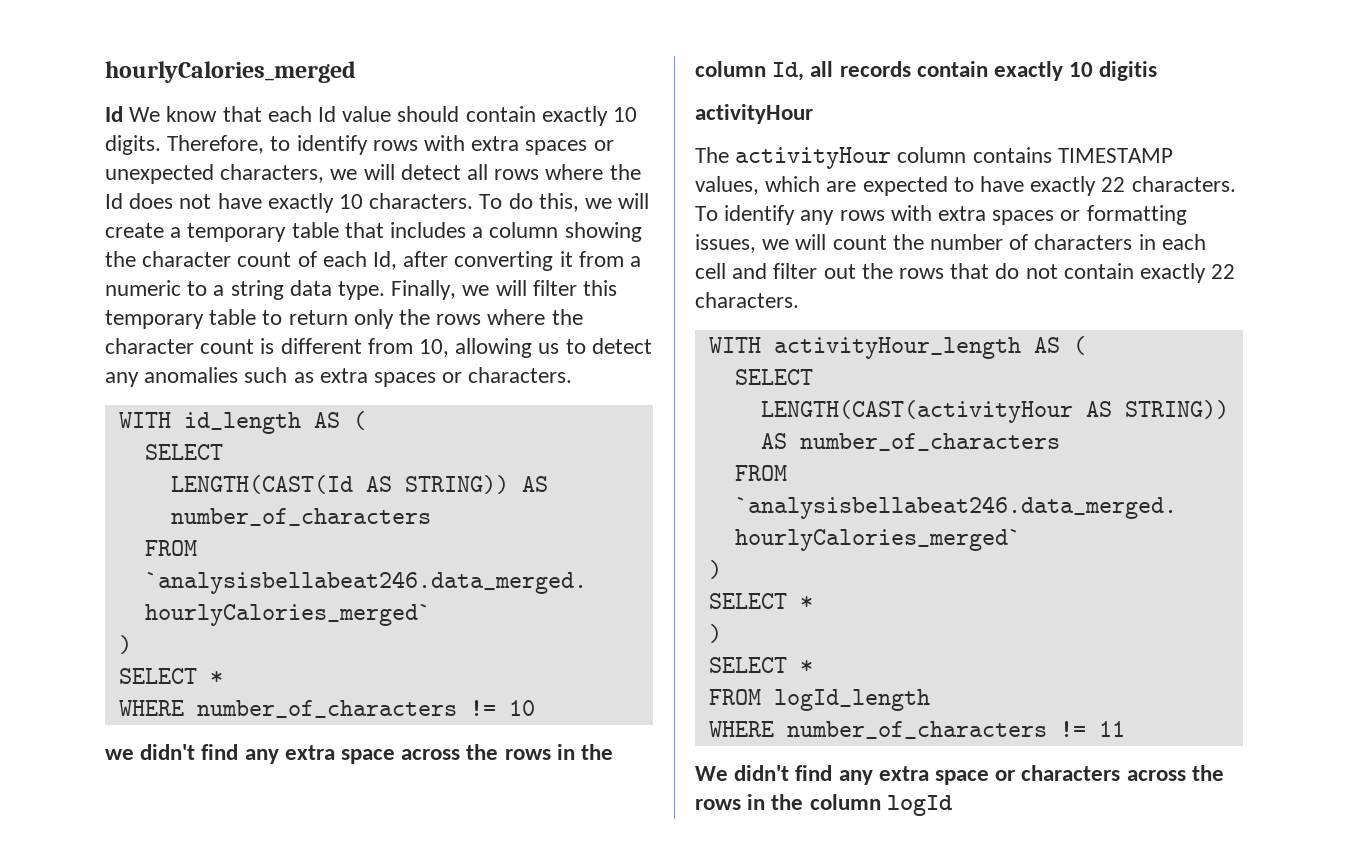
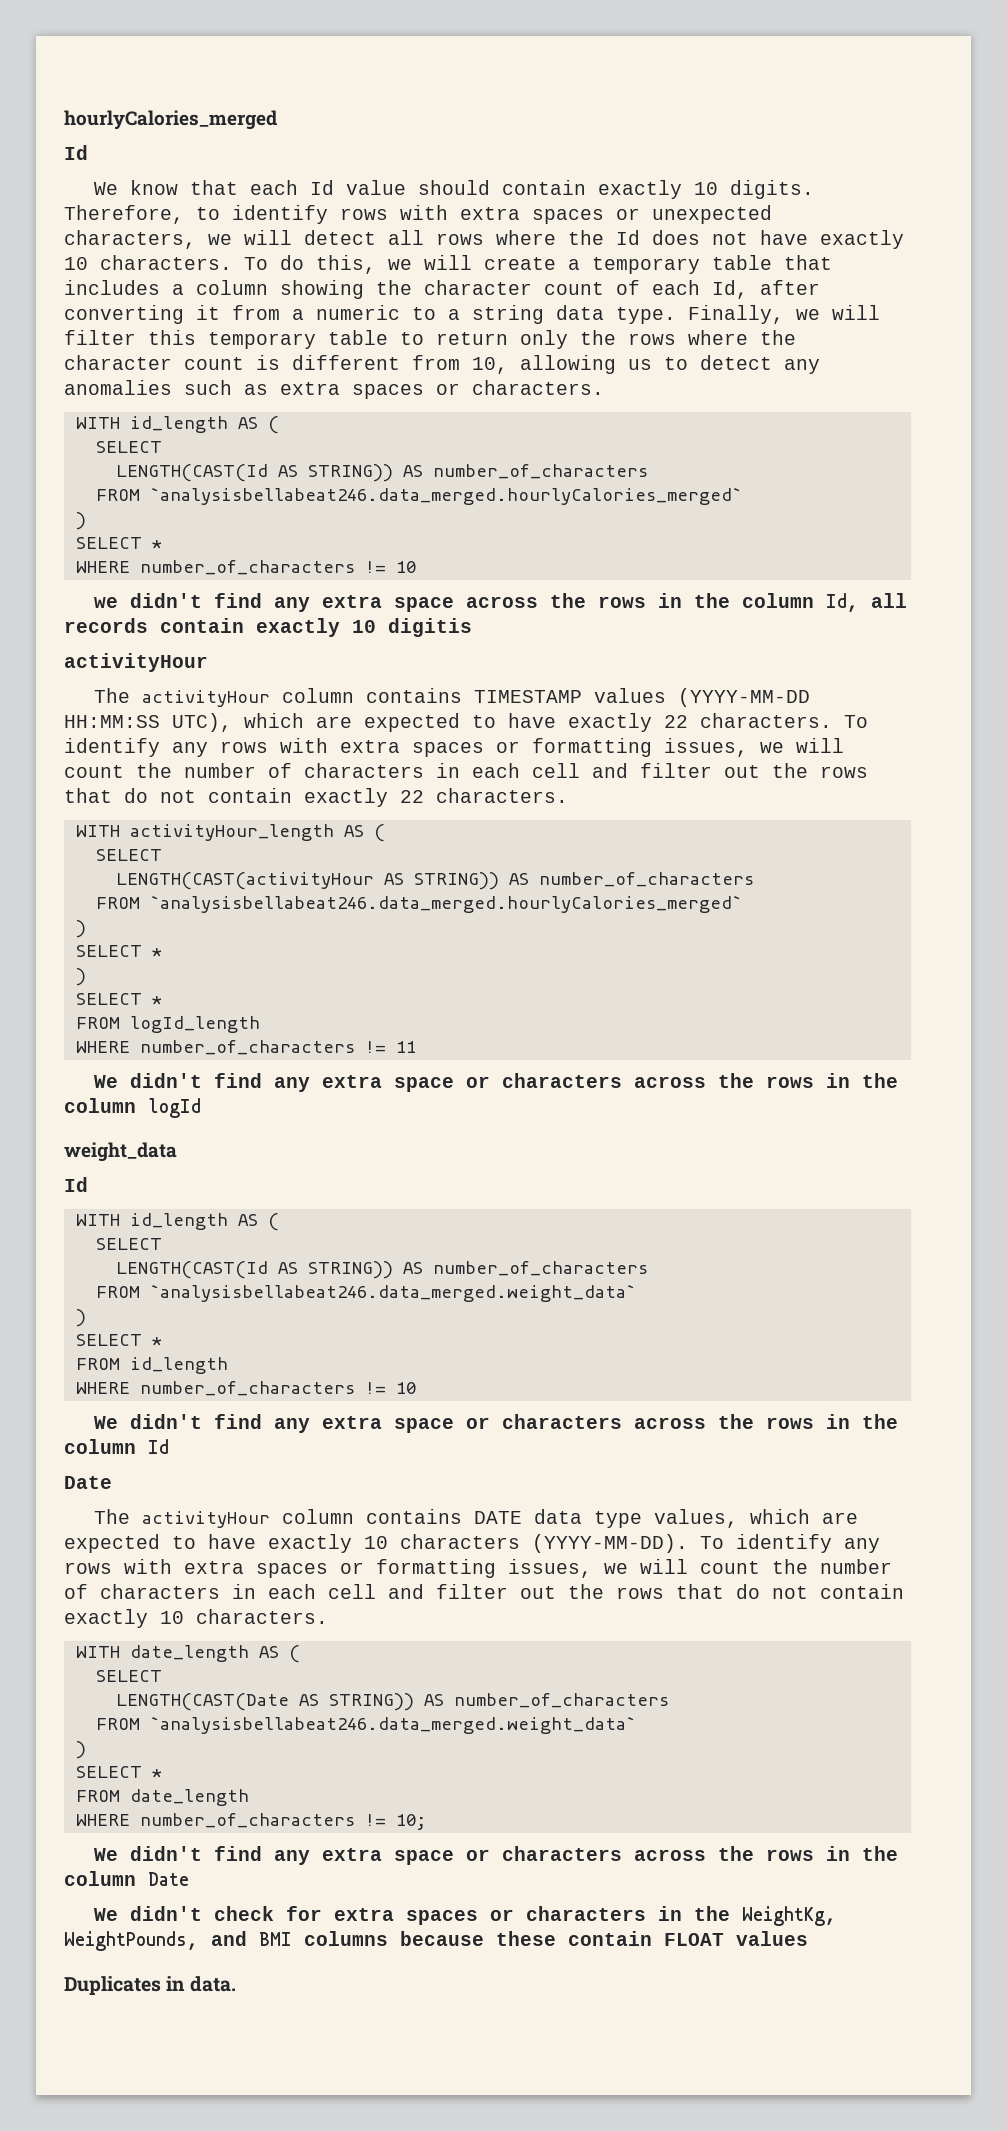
(123, 114) none -> (88, 152) //
[695,176,759,195] values, -> [594,688,811,707] [64,713,232,732] values (YYYY-MM-DD HH:MM:SS UTC),
(953, 805) none -> [64,1142,177,1162] [64,1177,88,1192] [75,1213,279,1231] [95,1238,162,1250] [115,1261,648,1279] [95,1285,636,1302] [75,1309,86,1327] [75,1334,162,1346] [75,1357,228,1374] [75,1381,416,1396] [94,1414,899,1433] [64,1439,169,1454] [64,1476,112,1489] [94,1509,859,1528] [64,1534,880,1553] [64,1559,892,1578] [64,1584,904,1599] [64,1609,328,1628] [75,1645,300,1663] [95,1670,162,1682] [115,1693,669,1711] [95,1717,636,1734] [75,1741,86,1759] [75,1766,162,1778] [75,1789,249,1806] [75,1813,426,1830] [94,1846,899,1865] [64,1871,189,1886] [94,1906,838,1926] [64,1931,808,1951] [64,1976,236,1995] // weight_data // Id // WITH id_length AS ( // SELECT // LENGTH(CAST(Id AS STRING)) AS number_of_characters // FROM `analysisbellabeat246.data_merged.weight_data` // ) // SELECT * // FROM id_length // WHERE number_of_characters != 10 // We didn't find any extra space or characters across the rows in the column Id // Date // The activityHour column contains DATE data type values, which are expected to have exactly 10 characters (YYYY-MM-DD). To identify any rows with extra spaces or formatting issues, we will count the number of characters in each cell and filter out the rows that do not contain exactly 10 characters. // WITH date_length AS ( // SELECT // LENGTH(CAST(Date AS STRING)) AS number_of_characters // FROM `analysisbellabeat246.data_merged.weight_data` // ) // SELECT * // FROM date_length // WHERE number_of_characters != 10; // We didn't find any extra space or characters across the rows in the column Date // We didn't check for extra spaces or characters in the WeightKg, WeightPounds, and BMI columns because these contain FLOAT values // Duplicates in data.

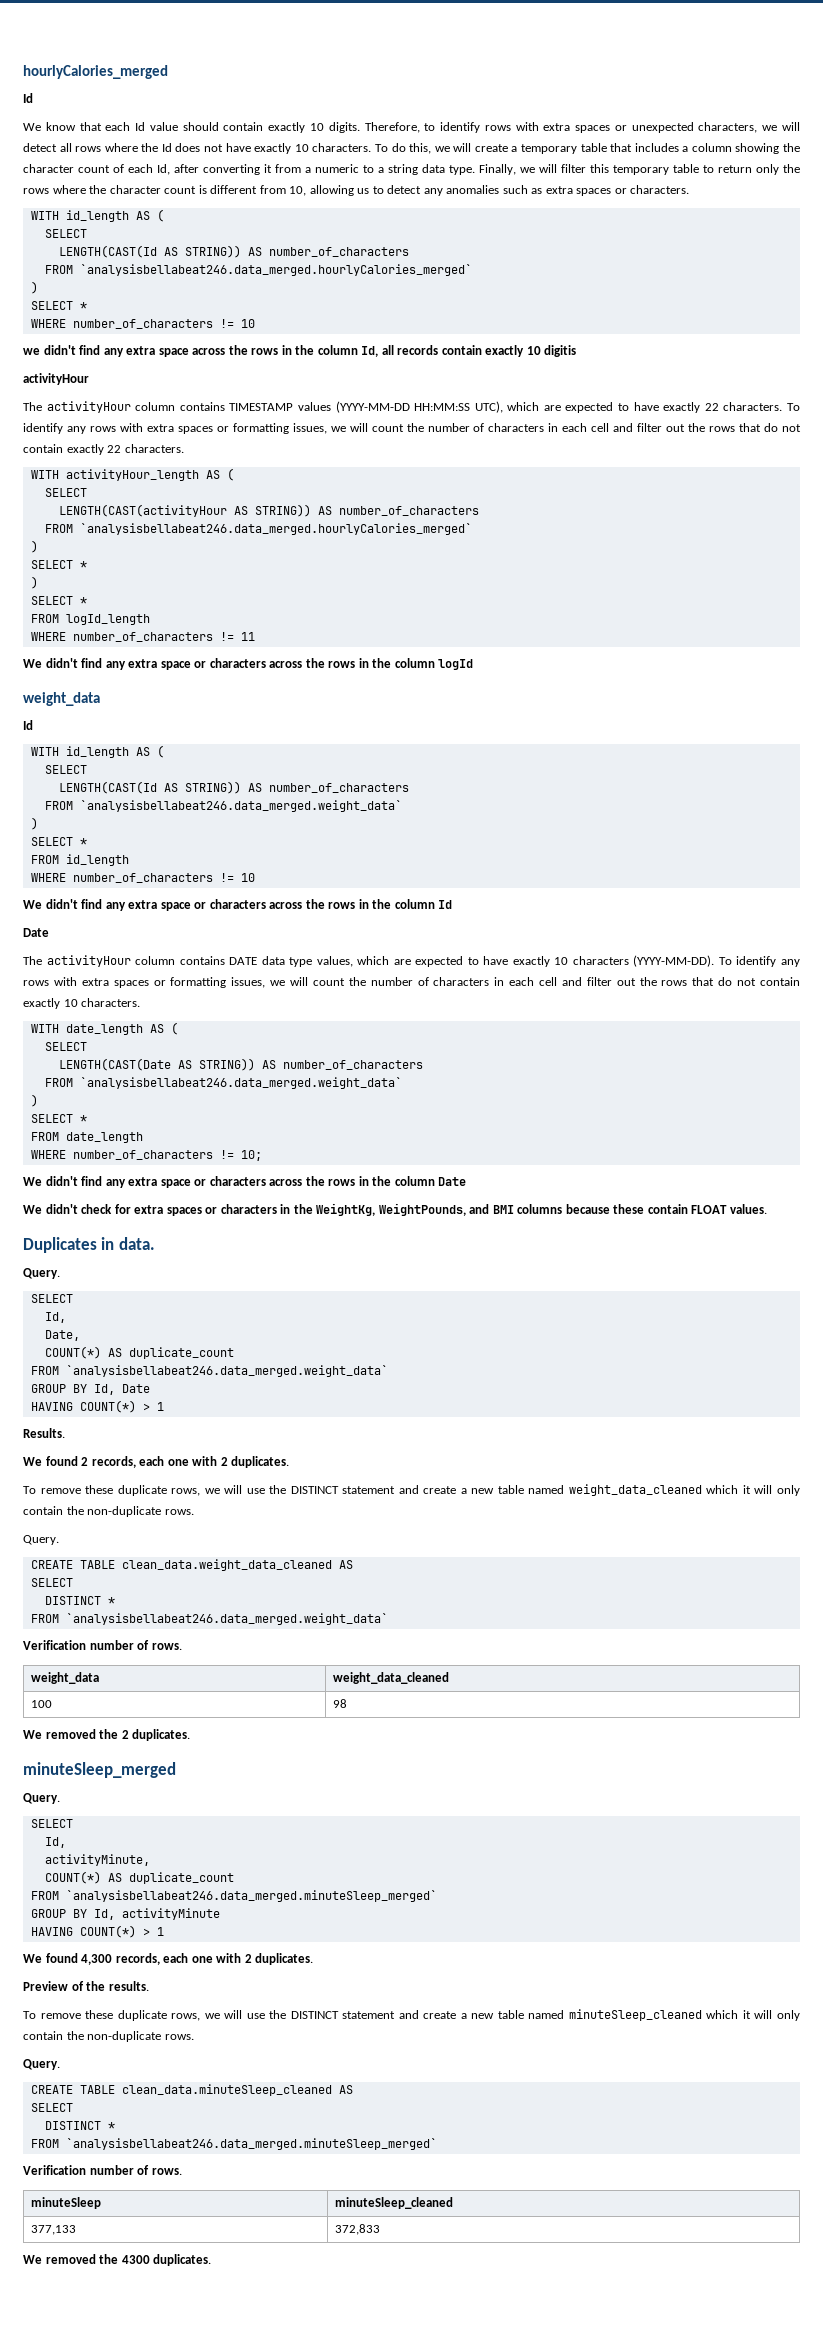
[736,1931,808,1946] values -> [729,1204,767,1214] values.
(236, 1984) none -> [23,1268,60,1279] [30,1294,73,1303] [44,1312,66,1323] [44,1330,80,1341] [44,1346,234,1359] [30,1365,388,1377] [30,1384,150,1395] [30,1400,164,1413] [23,1428,65,1438] [23,1456,290,1468] [23,1484,800,1496] [23,1506,194,1517] [23,1535,59,1545] [30,1559,353,1571] [30,1578,73,1587] [44,1596,115,1605] [30,1613,388,1625] [23,1640,182,1650] [30,1672,99,1684] [332,1672,449,1684] [30,1700,52,1708] [332,1699,347,1708] [23,1729,191,1741] [23,1762,176,1778] [23,1793,60,1804] [30,1819,73,1828] [44,1837,66,1848] [44,1854,150,1866] [44,1871,234,1884] [30,1890,437,1902] [30,1908,220,1920] [30,1925,164,1938] [23,1953,314,1965] [23,1981,149,1991] [23,2009,800,2021] [23,2031,194,2042] [23,2059,60,2070] [30,2084,353,2096] [30,2103,73,2112] [44,2121,115,2130] [30,2138,437,2150] [23,2165,182,2175] [30,2197,101,2209] [334,2197,453,2209] [30,2225,76,2235] [334,2224,380,2235] [23,2254,212,2266] // Query. // SELECT // Id, // Date, // COUNT(*) AS duplicate_count // FROM `analysisbellabeat246.data_merged.weight_data` // GROUP BY Id, Date // HAVING COUNT(*) > 1 // Results. // We found 2 records, each one with 2 duplicates. // To remove these duplicate rows, we will use the DISTINCT statement and create a new table named weight_data_cleaned which it will only contain the non-duplicate rows. // Query. // CREATE TABLE clean_data.weight_data_cleaned AS // SELECT // DISTINCT * // FROM `analysisbellabeat246.data_merged.weight_data` // Verification number of rows. // weight_data | weight_data_cleaned // 100 | 98 // We removed the 2 duplicates. // minuteSleep_merged // Query. // SELECT // Id, // activityMinute, // COUNT(*) AS duplicate_count // FROM `analysisbellabeat246.data_merged.minuteSleep_merged` // GROUP BY Id, activityMinute // HAVING COUNT(*) > 1 // We found 4,300 records, each one with 2 duplicates. // Preview of the results. // To remove these duplicate rows, we will use the DISTINCT statement and create a new table named minuteSleep_cleaned which it will only contain the non-duplicate rows. // Query. // CREATE TABLE clean_data.minuteSleep_cleaned AS // SELECT // DISTINCT * // FROM `analysisbellabeat246.data_merged.minuteSleep_merged` // Verification number of rows. // minuteSleep | minuteSleep_cleaned // 377,133 | 372,833 // We removed the 4300 duplicates.

